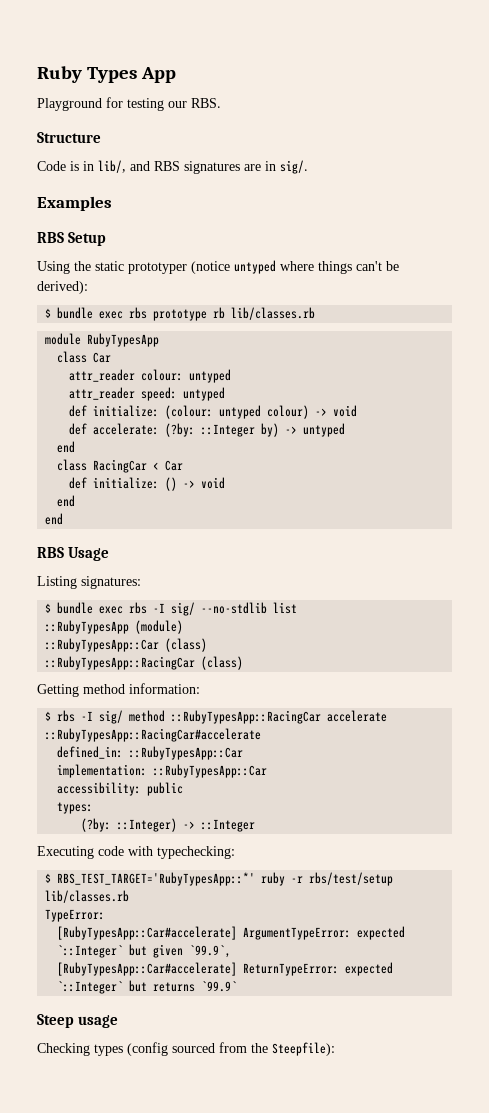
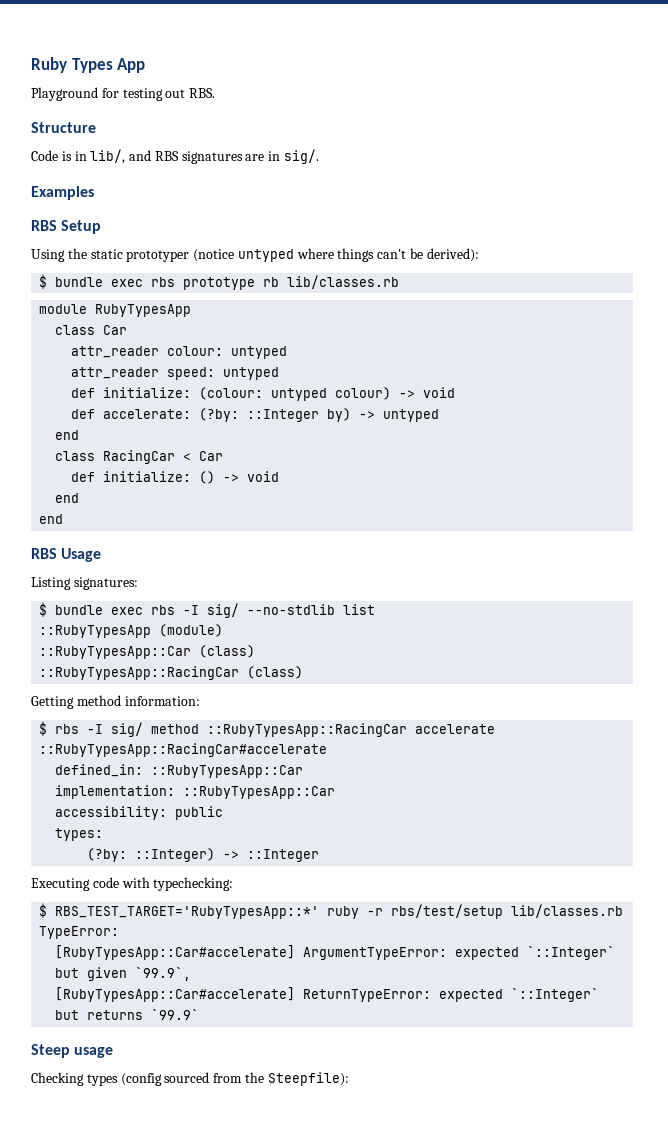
[168,101,187,108] our -> [165,89,186,98] out

